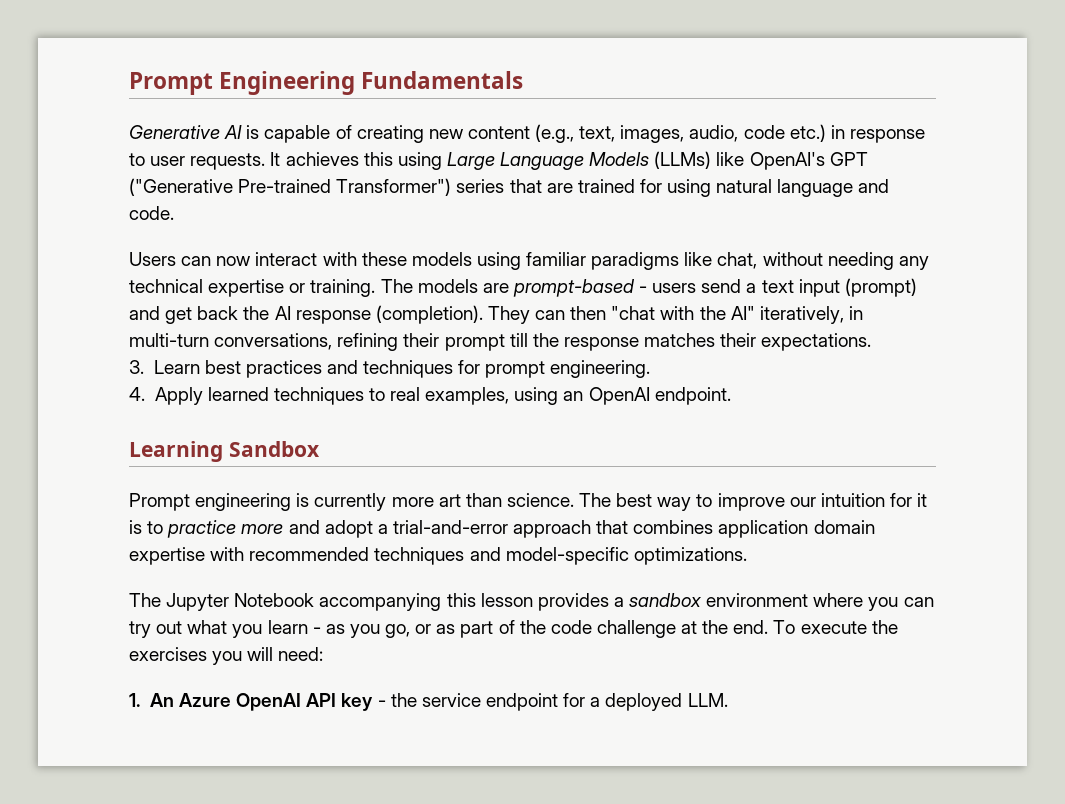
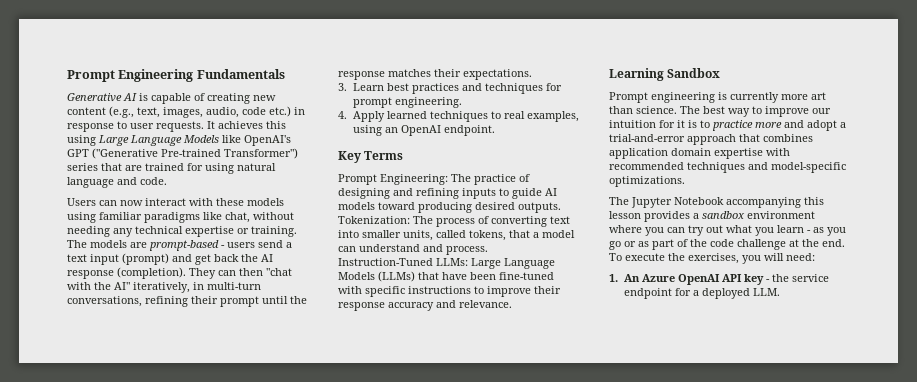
[654,151,712,169] (LLMs) -> (219, 139) none
[509,333,528,347] till -> [262,296,288,304] until
(731, 396) none -> [338,151,404,163] [338,174,530,185] [338,188,557,199] [338,202,561,213] [338,216,570,227] [338,230,575,241] [338,244,488,255] [338,258,555,269] [338,271,554,282] [338,286,561,297] [338,300,512,311] // Key Terms // Prompt Engineering: The practice of designing and refining inputs to guide AI models toward producing desired outputs. Tokenization: The process of converting text into smaller units, called tokens, that a model can understand and process. Instruction-Tuned LLMs: Large Language Models (LLMs) that have been fine-tuned with specific instructions to improve their response accuracy and relevance.
[385,624,411,638] go, -> [609,241,621,250] go
[129,647,207,661] exercises -> [688,253,739,264] exercises,

